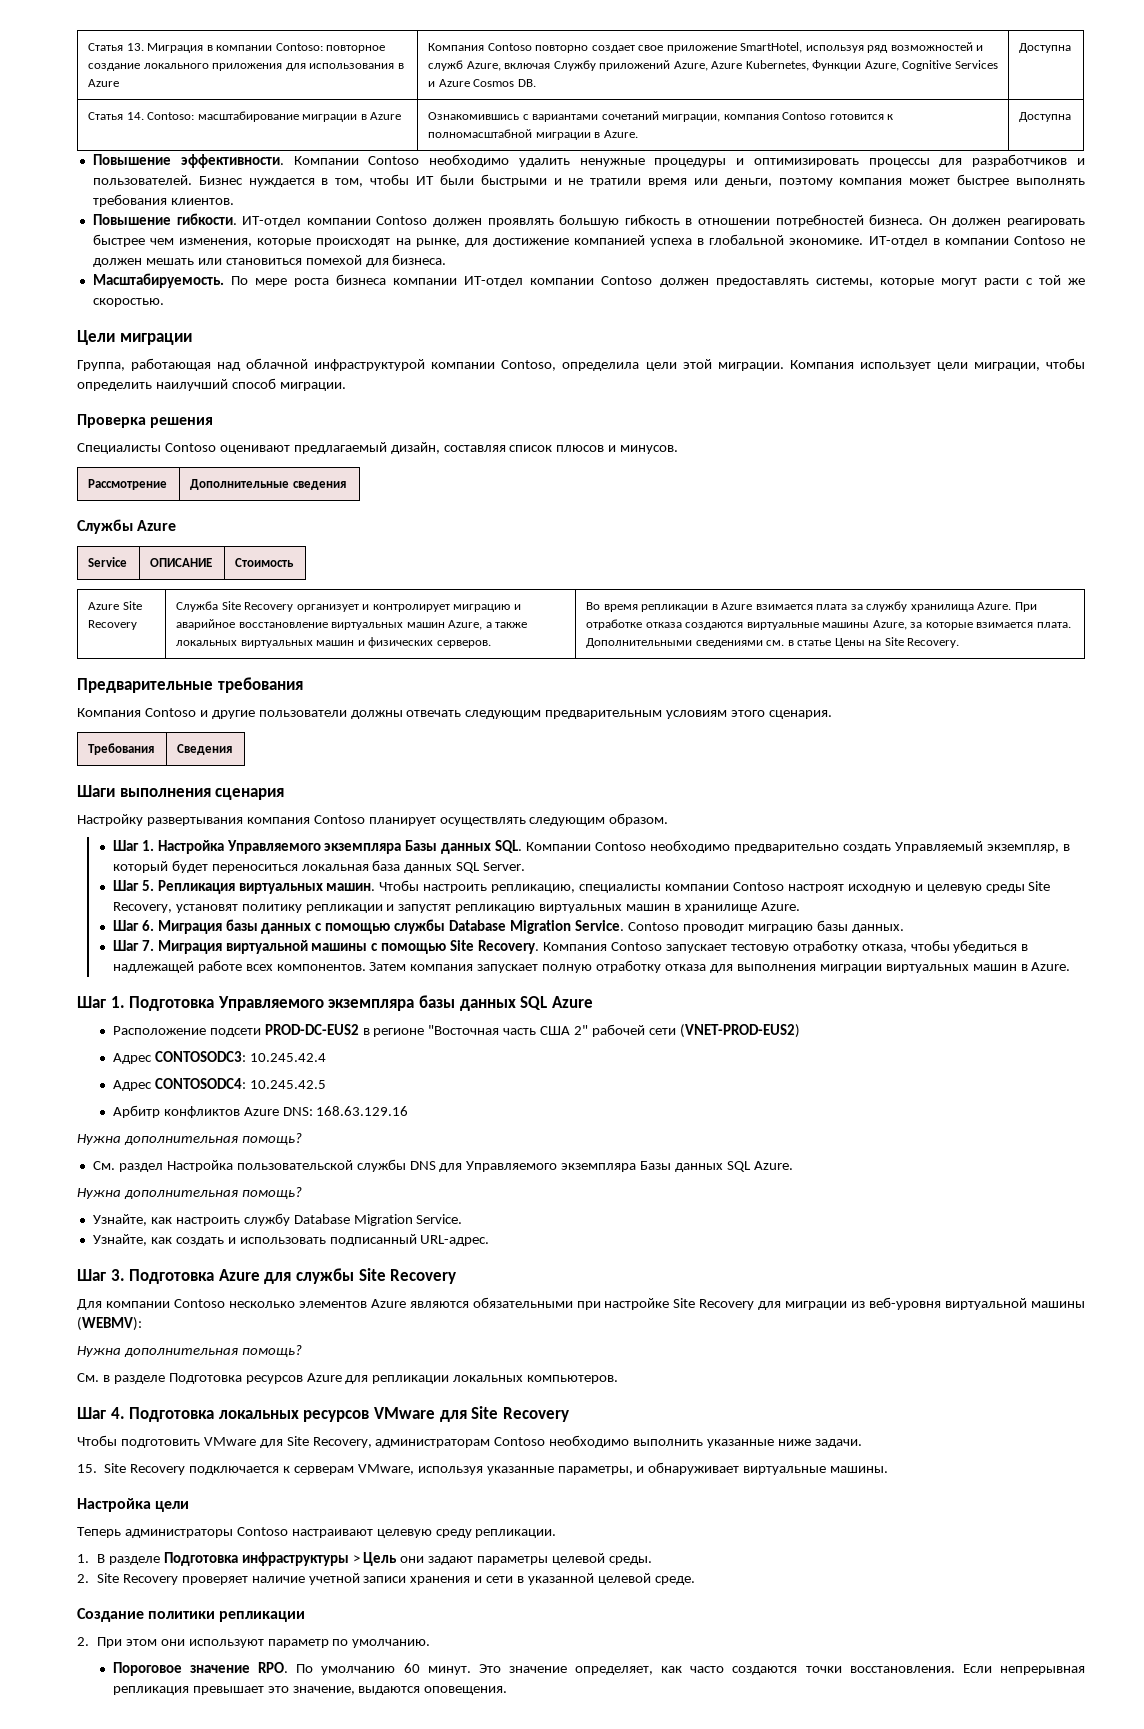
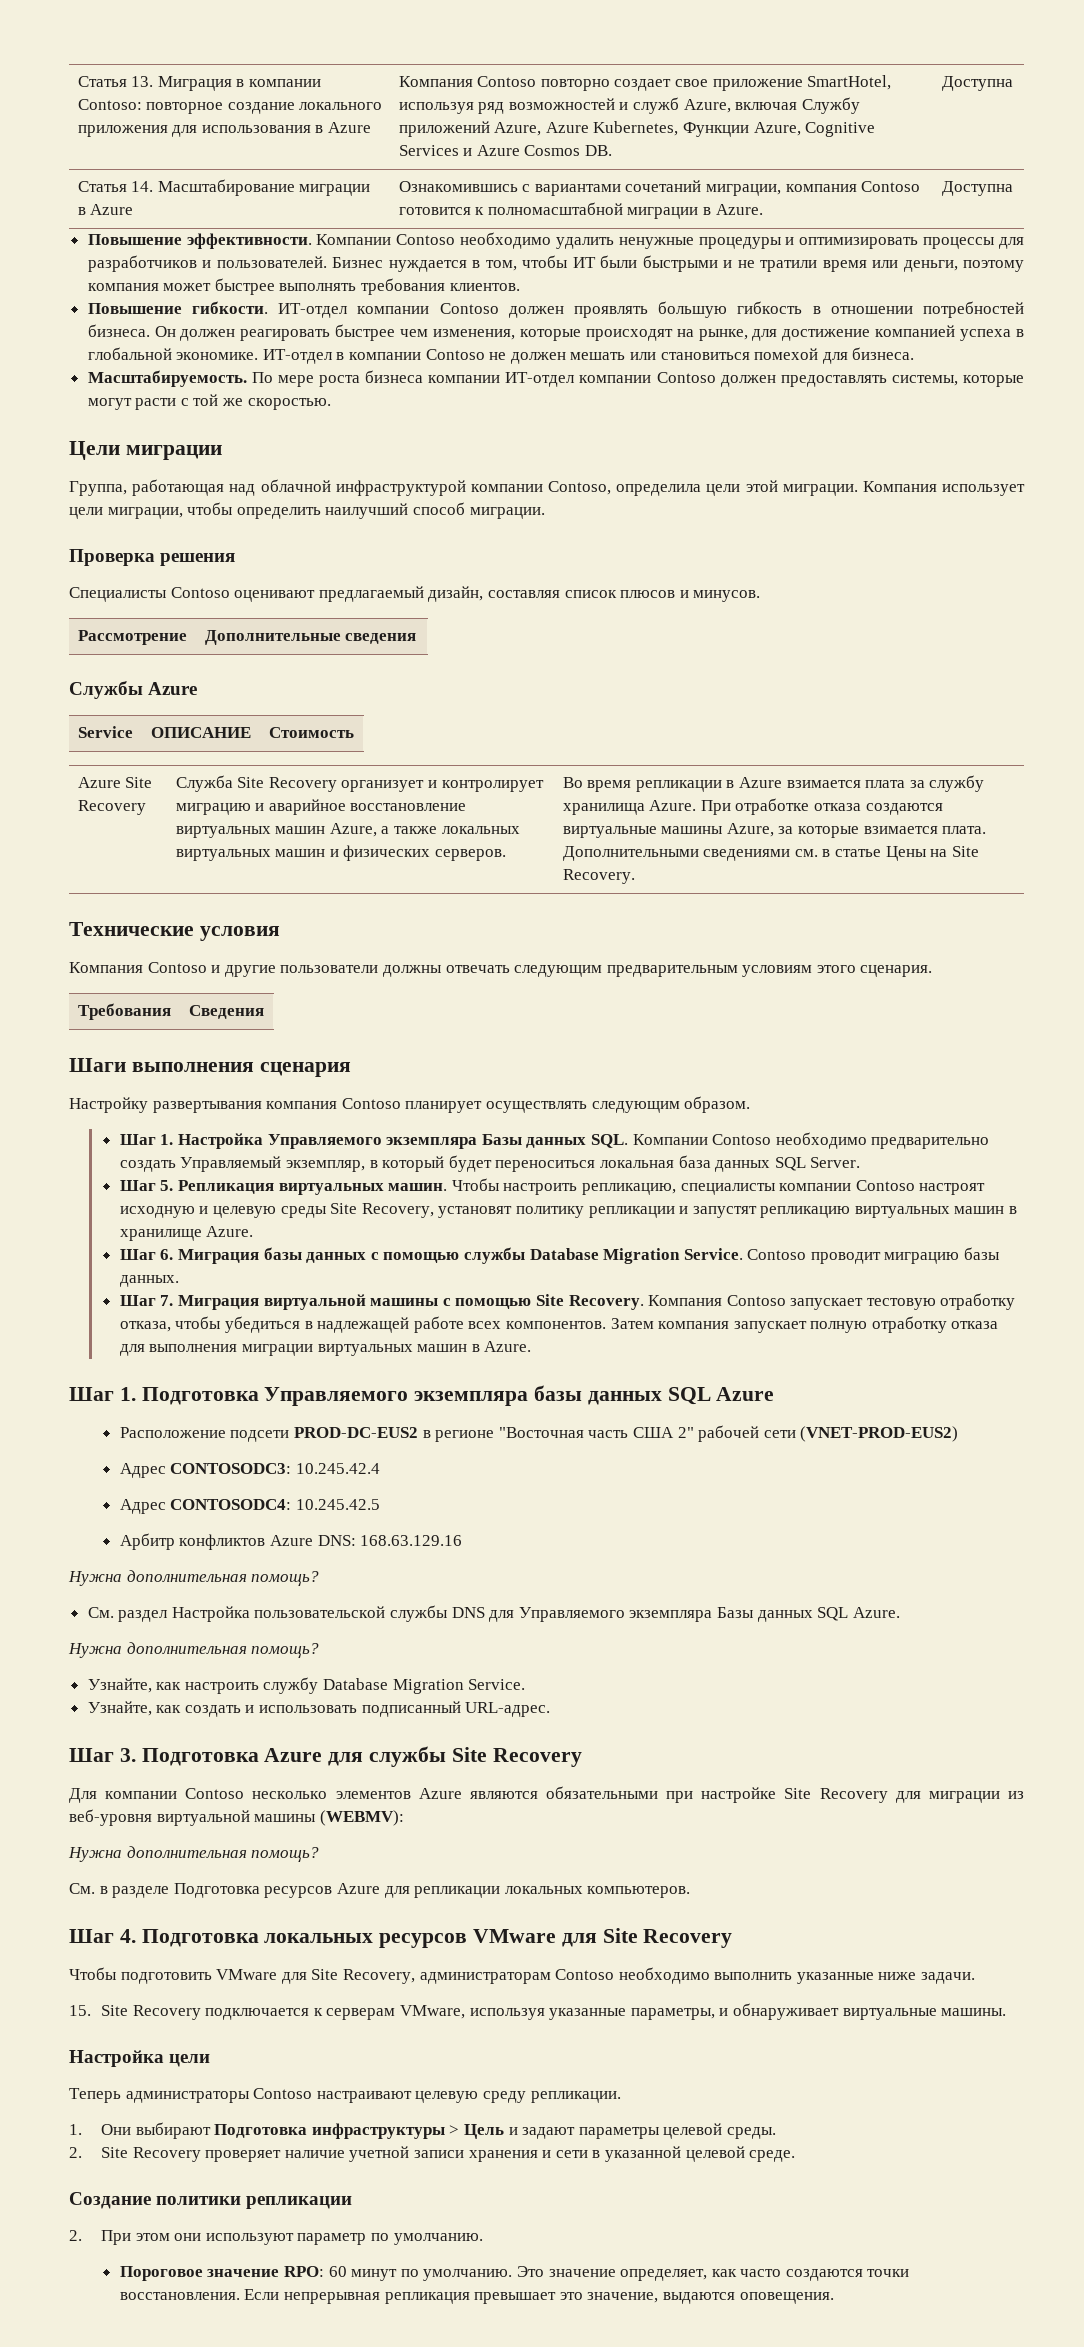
[147,111,299,122] Contoso: масштабирование -> [157,179,295,196] Масштабирование
[77,677,303,693] Предварительные требования -> [69,922,280,941] Технические условия
[96,1554,160,1565] В разделе -> [101,2122,211,2139] Они выбирают
[400,1556,425,1563] они -> [508,2127,518,2135] и
[258,1662,471,1675] RPO. По умолчанию 60 минут. -> [283,2266,513,2281] RPO: 60 минут по умолчанию.

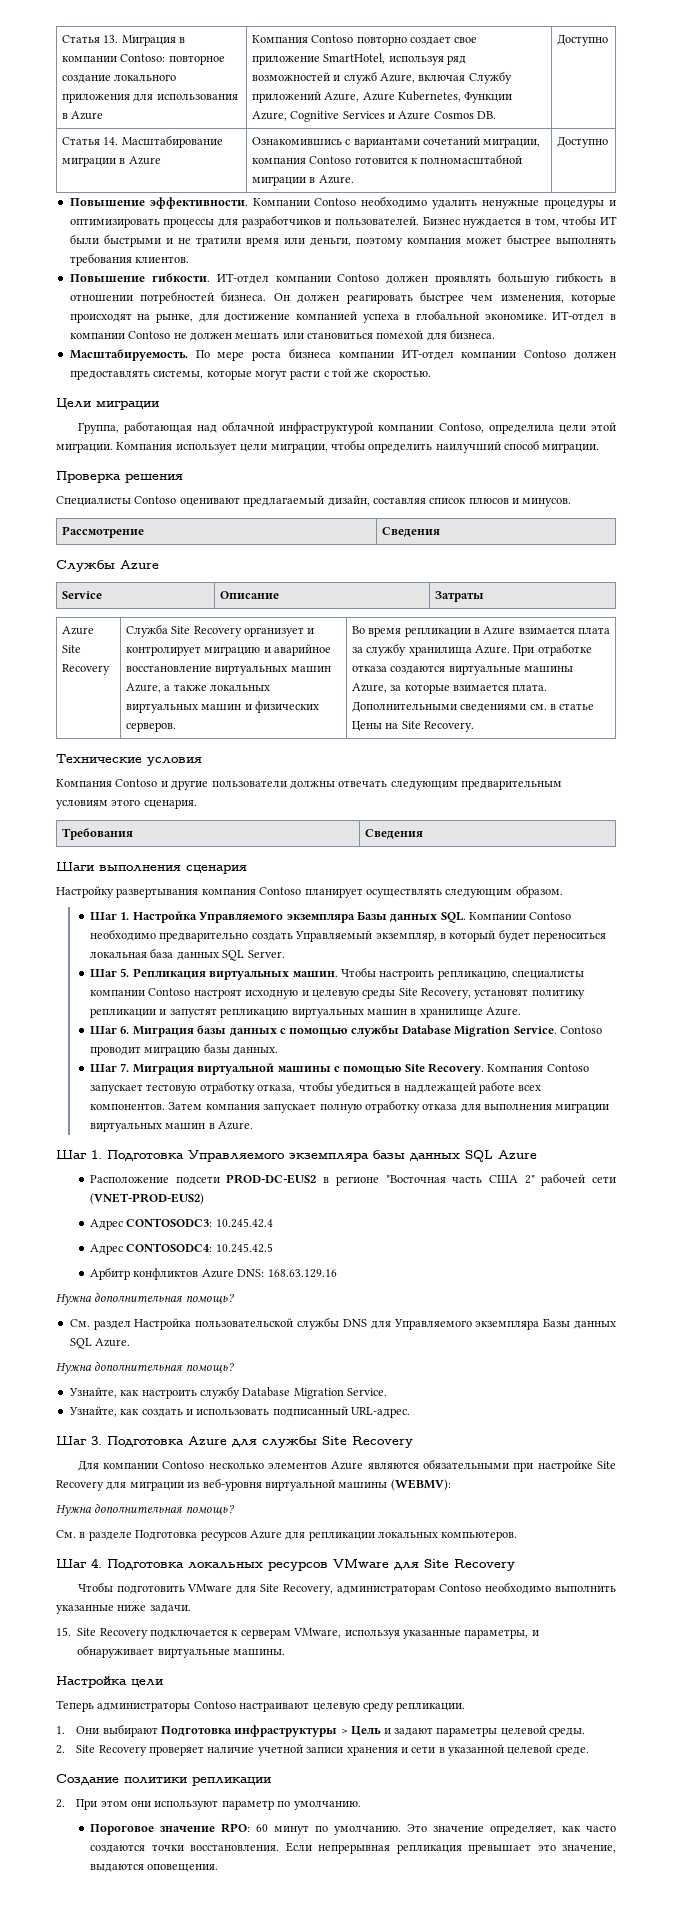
[941,76,1013,91] Доступна -> [556,34,608,46] Доступно
[941,181,1013,196] Доступна -> [556,136,608,148] Доступно
[204,630,417,645] Дополнительные сведения -> [381,527,440,538] Сведения
[150,727,251,738] [268,727,354,738] ОПИСАНИЕ | Стоимость -> [219,591,279,599] [434,591,484,602] Описание | Затраты

